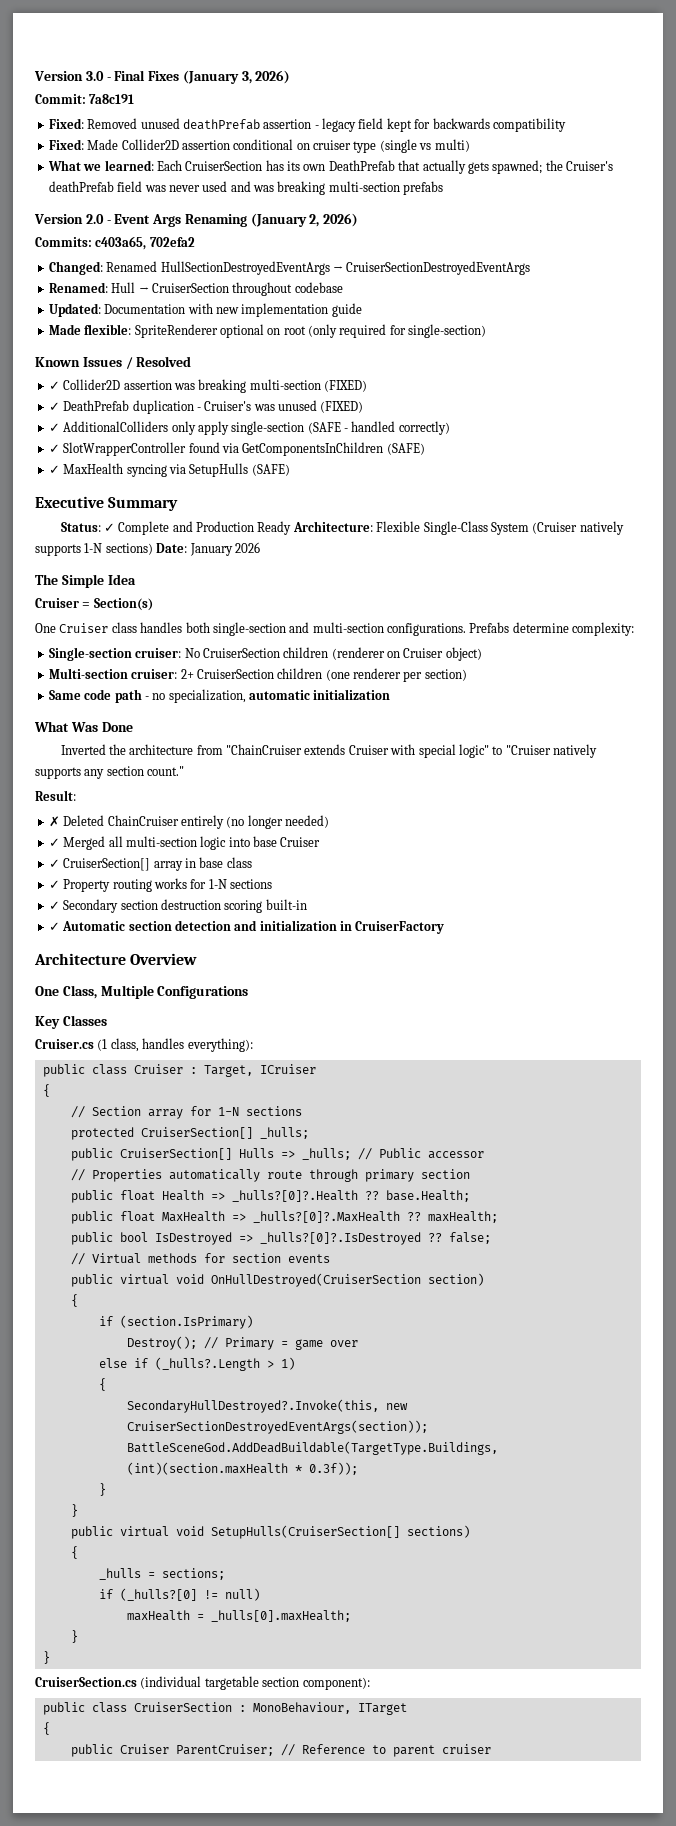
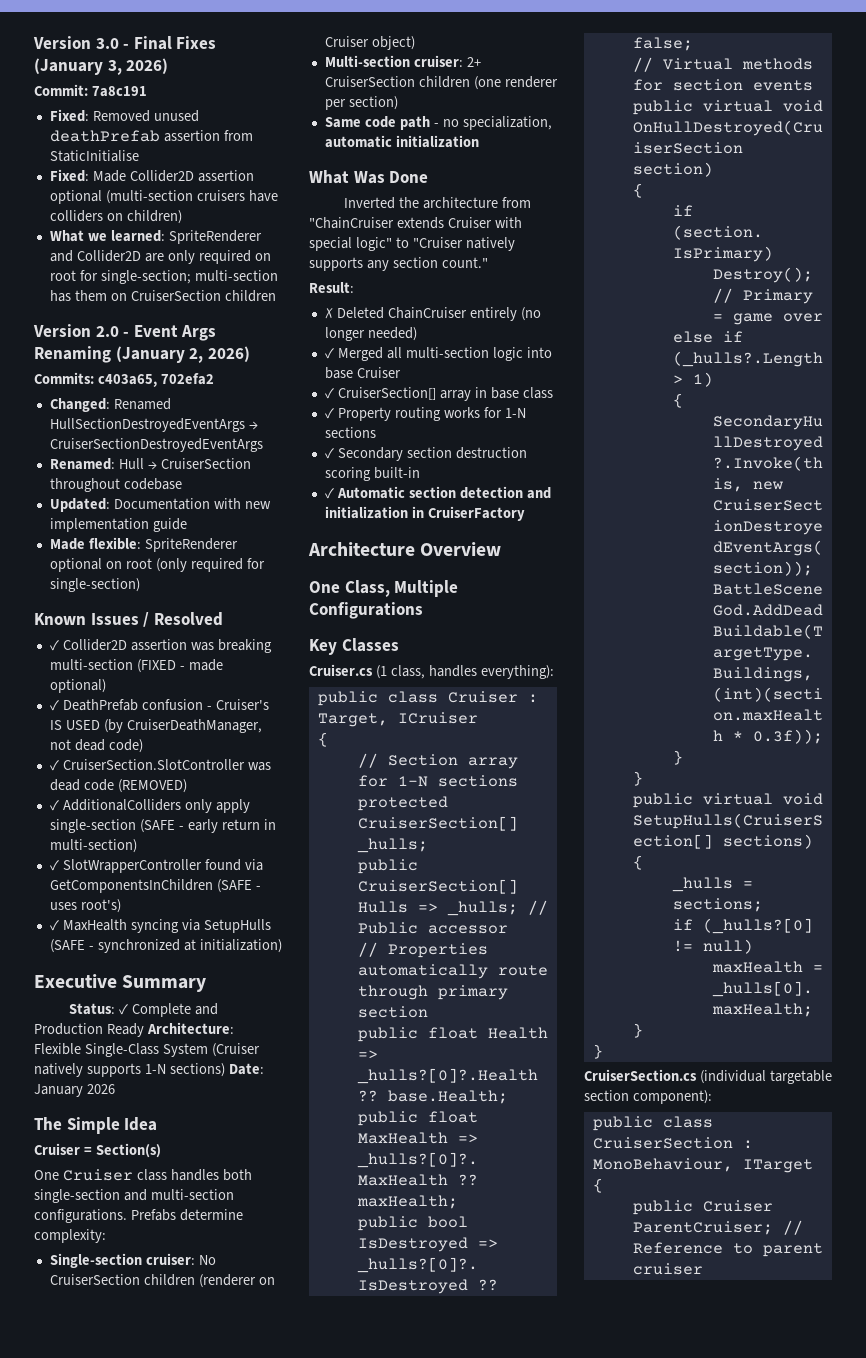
[314,118,566,132] [48,139,470,153] [47,160,613,174] [48,181,444,195] - legacy field kept for backwards compatibility // Fixed: Made Collider2D assertion conditional on cruiser type (single vs multi) // What we learned: Each CruiserSection has its own DeathPrefab that actually gets spawned; the Cruiser's deathPrefab field was never used and was breaking multi-section prefabs -> [223,130,253,141] [49,150,139,162] [49,169,254,182] [49,190,278,204] [49,210,182,224] [49,230,262,244] [49,250,271,264] [49,270,278,284] [49,290,276,302] from StaticInitialise // Fixed: Made Collider2D assertion optional (multi-section cruisers have colliders on children) // What we learned: SpriteRenderer and Collider2D are only required on root for single-section; multi-section has them on CruiserSection children
[324,380,367,392] (FIXED) -> [136,659,223,673] [49,679,106,693] (FIXED - made optional)
[132,400,194,414] duplication -> [141,699,203,710] confusion
[253,400,364,413] was unused (FIXED) -> [49,719,262,733] [49,739,143,753] [49,759,271,771] [49,779,187,793] IS USED (by CruiserDeathManager, not dead code) // ✓ CruiserSection.SlotController was dead code (REMOVED)
[351,421,450,435] handled correctly) -> [187,819,276,833] [49,839,137,853] early return in multi-section)
[386,443,425,455] (SAFE) -> [216,879,261,893] [49,899,121,913] (SAFE - uses root's)
[251,464,290,476] (SAFE) -> [49,939,282,953] (SAFE - synchronized at initialization)

